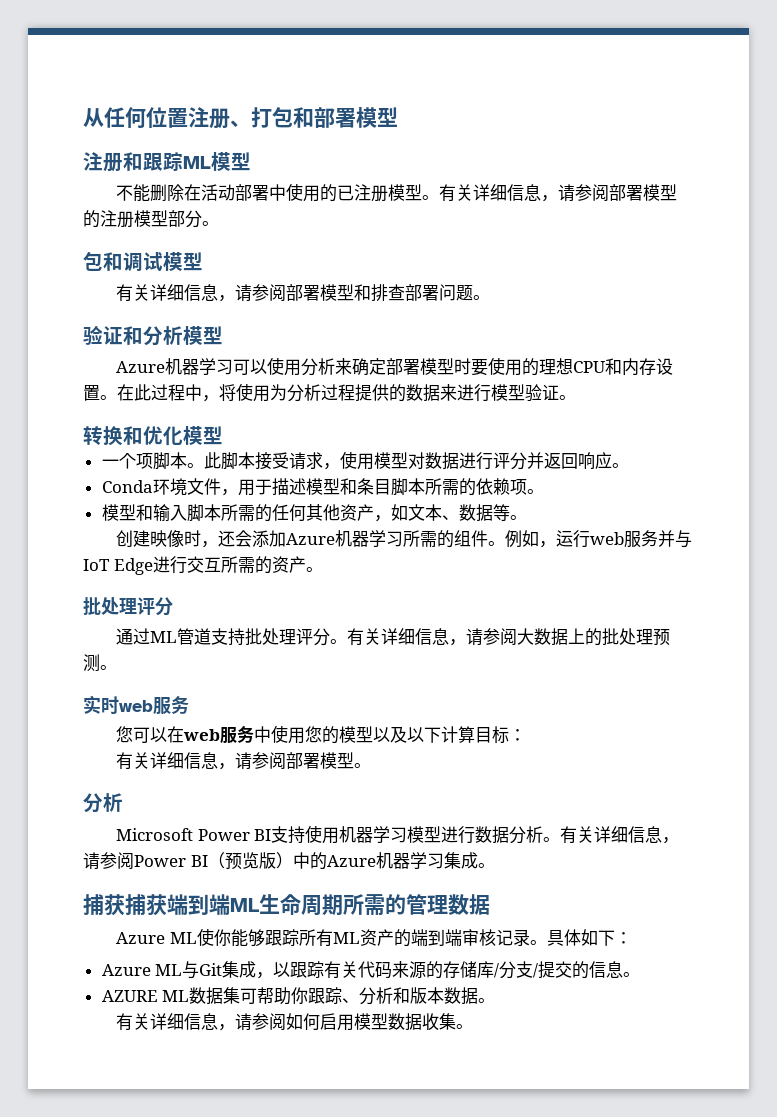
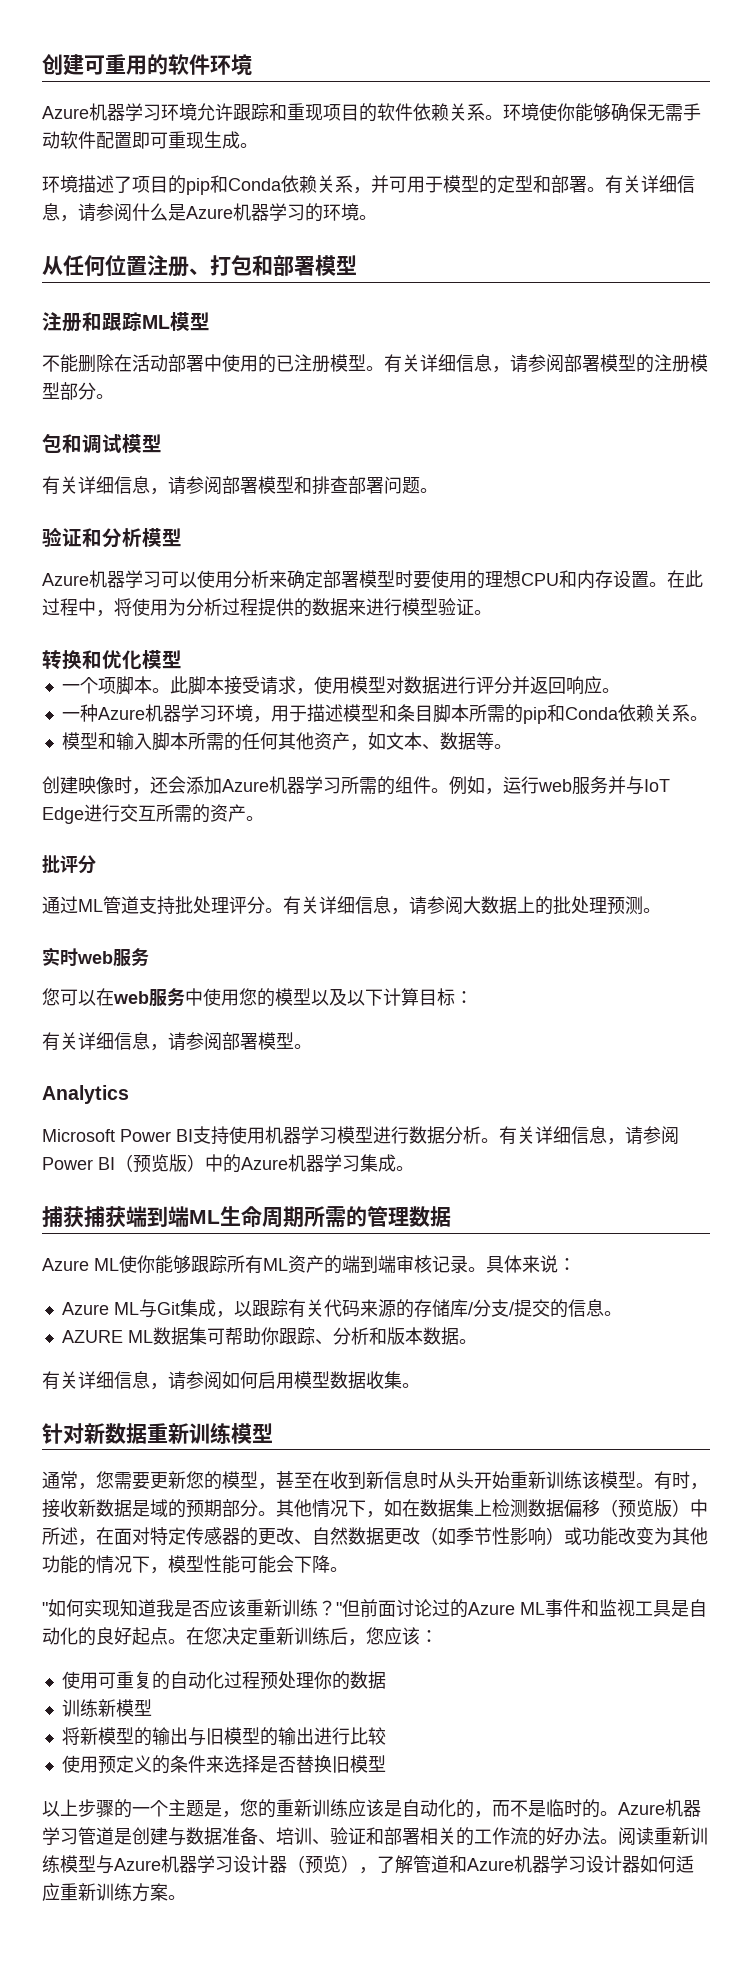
(83, 117) none -> [42,54,252,75] [42,103,701,122] [42,131,258,149] [42,175,695,195] [42,203,377,222] 创建可重用的软件环境 // Azure机器学习环境允许跟踪和重现项目的软件依赖关系。环境使你能够确保无需手动软件配置即可重现生成。 // 环境描述了项目的pip和Conda依赖关系，并可用于模型的定型和部署。有关详细信息，请参阅什么是Azure机器学习的环境。 //
[101,478,221,496] Conda环境文件 -> [61,704,253,722] 一种Azure机器学习环境
[475,478,527,495] 依赖项 -> [522,704,690,724] pip和Conda依赖关系
[101,597,137,615] 处理 -> (60, 864) none
[83,793,123,813] 分析 -> [42,1085,129,1104] Analytics
[580,929,615,946] 如下 -> [522,1255,558,1273] 来说
(474, 1026) none -> [42,1422,273,1444] [42,1471,708,1490] [42,1499,708,1518] [42,1527,708,1546] [42,1555,348,1574] [42,1599,707,1618] [42,1627,438,1646] [61,1671,386,1690] [61,1699,152,1717] [61,1727,386,1746] [61,1755,386,1774] [42,1799,701,1818] [42,1827,708,1846] [42,1855,694,1874] [42,1883,186,1902] // 针对新数据重新训练模型 // 通常，您需要更新您的模型，甚至在收到新信息时从头开始重新训练该模型。有时，接收新数据是域的预期部分。其他情况下，如在数据集上检测数据偏移（预览版）中所述，在面对特定传感器的更改、自然数据更改（如季节性影响）或功能改变为其他功能的情况下，模型性能可能会下降。 // "如何实现知道我是否应该重新训练？"但前面讨论过的Azure ML事件和监视工具是自动化的良好起点。在您决定重新训练后，您应该： // 使用可重复的自动化过程预处理你的数据 // 训练新模型 // 将新模型的输出与旧模型的输出进行比较 // 使用预定义的条件来选择是否替换旧模型 // 以上步骤的一个主题是，您的重新训练应该是自动化的，而不是临时的。Azure机器学习管道是创建与数据准备、培训、验证和部署相关的工作流的好办法。阅读重新训练模型与Azure机器学习设计器（预览），了解管道和Azure机器学习设计器如何适应重新训练方案。

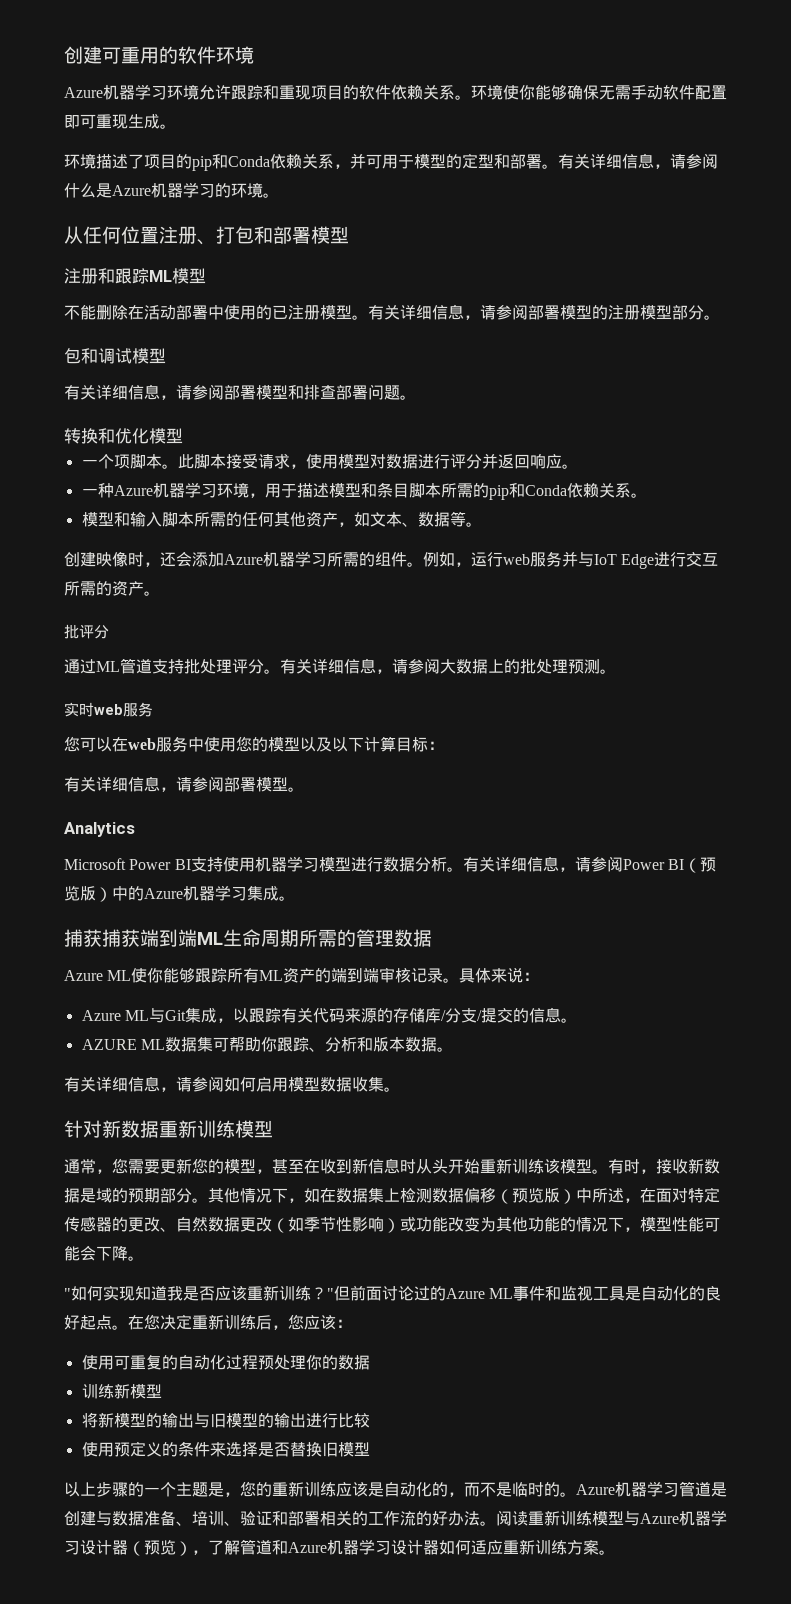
[42,527,182,548] [42,570,703,589] [42,598,492,617] // 验证和分析模型 // Azure机器学习可以使用分析来确定部署模型时要使用的理想CPU和内存设置。在此过程中，将使用为分析过程提供的数据来进行模型验证。 -> (416, 397) none

